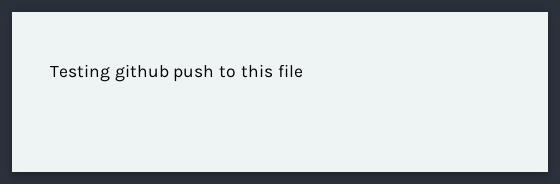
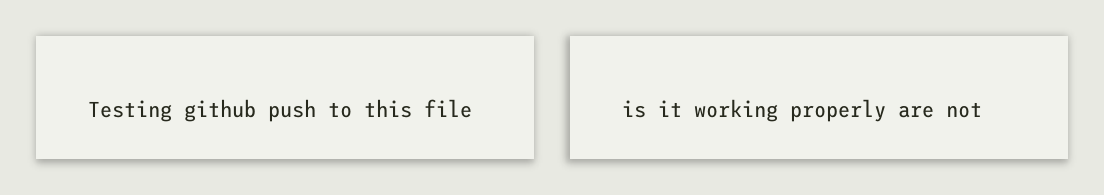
(303, 71) none -> [622,99,982,122] is it working properly are not

